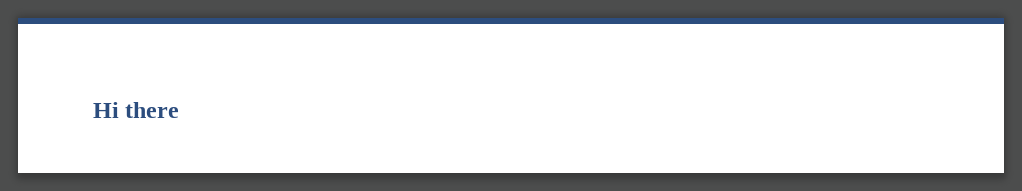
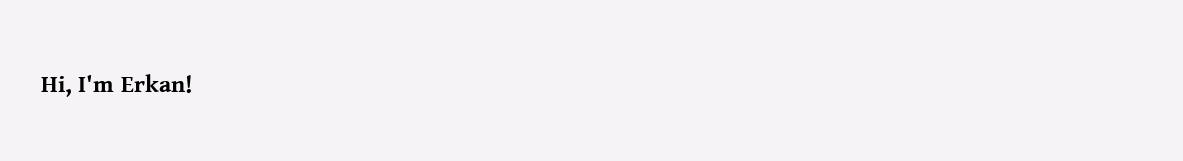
[93,102,180,118] Hi there -> [41,74,193,97] Hi, I'm Erkan!

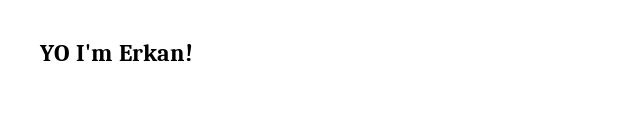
[41,76,72,97] Hi, -> [39,45,70,61] YO

